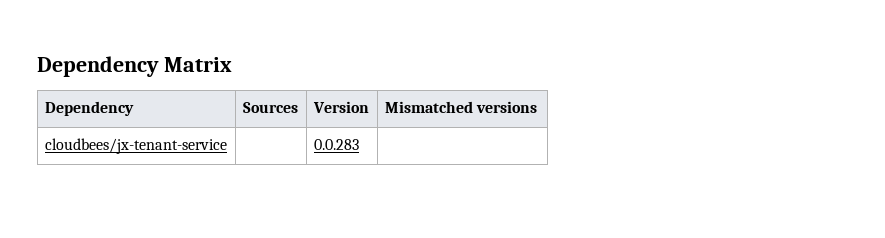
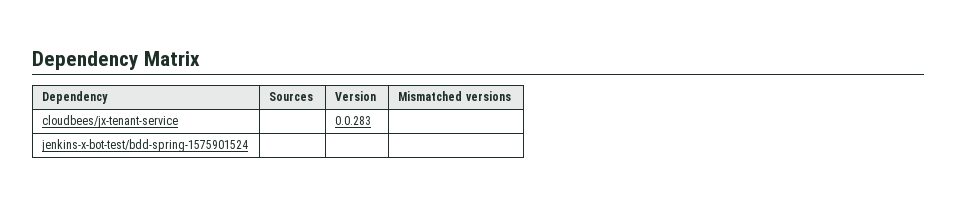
(359, 144) none -> [41,139,249,152] // jenkins-x-bot-test/bdd-spring-1575901524 | | |

